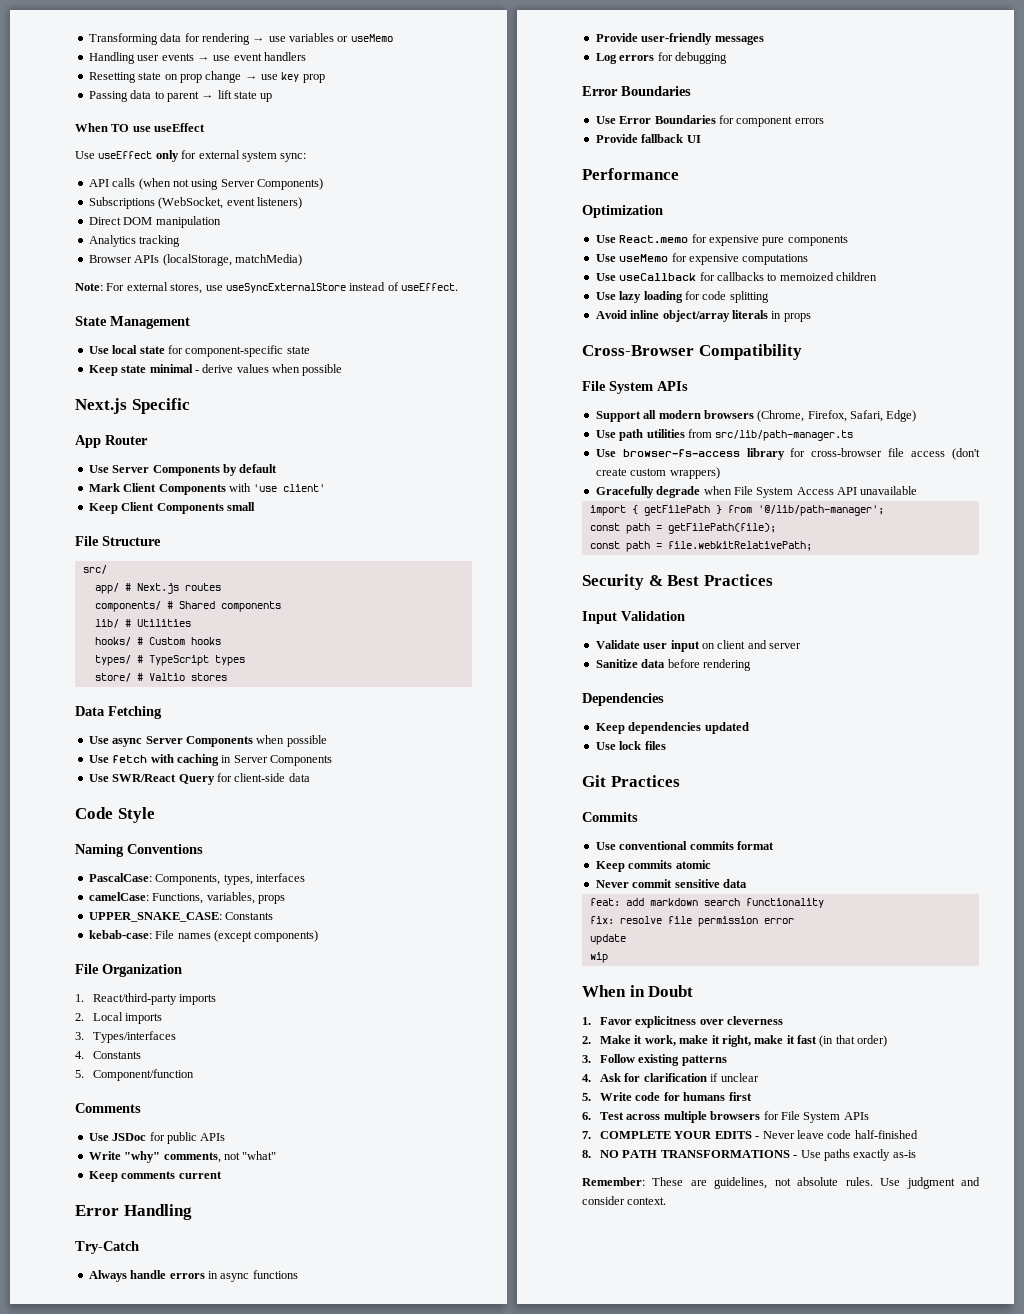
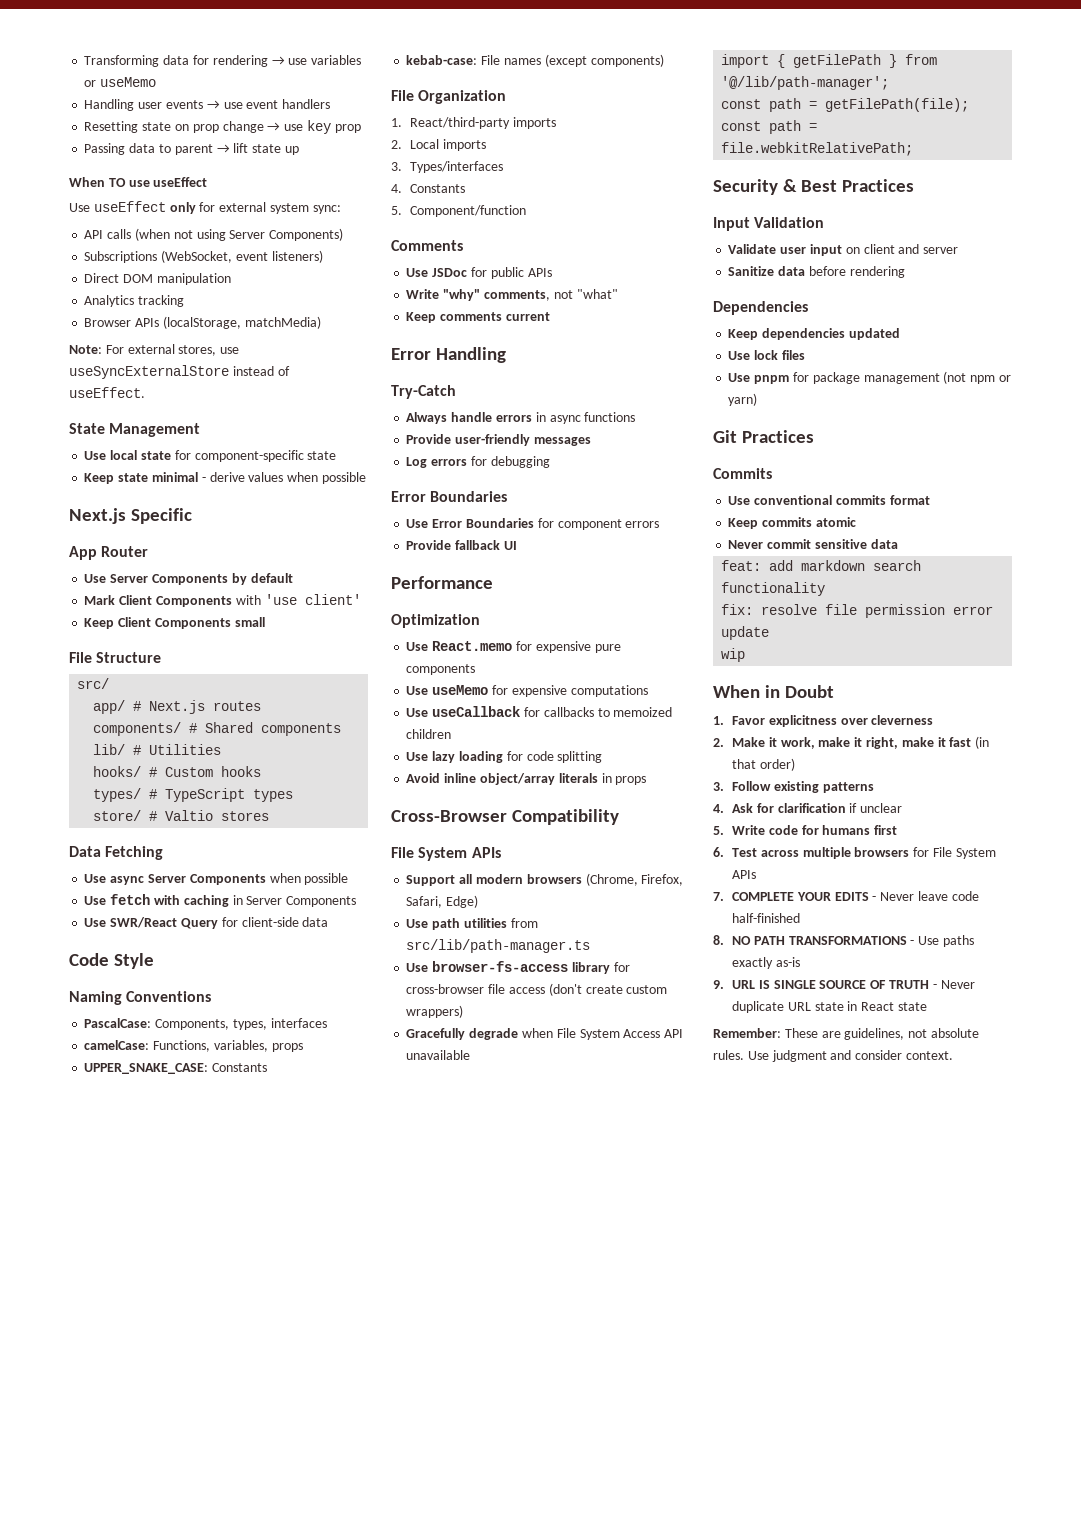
(666, 745) none -> [728,371,1011,384] [728,393,758,406] // Use pnpm for package management (not npm or yarn)
(916, 1154) none -> [713,980,975,989] [732,1001,928,1013] // 9. URL IS SINGLE SOURCE OF TRUTH - Never duplicate URL state in React state

